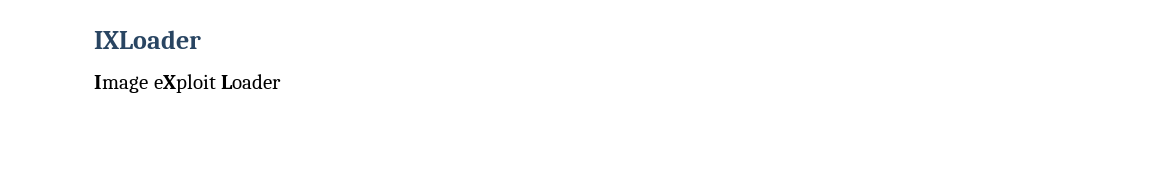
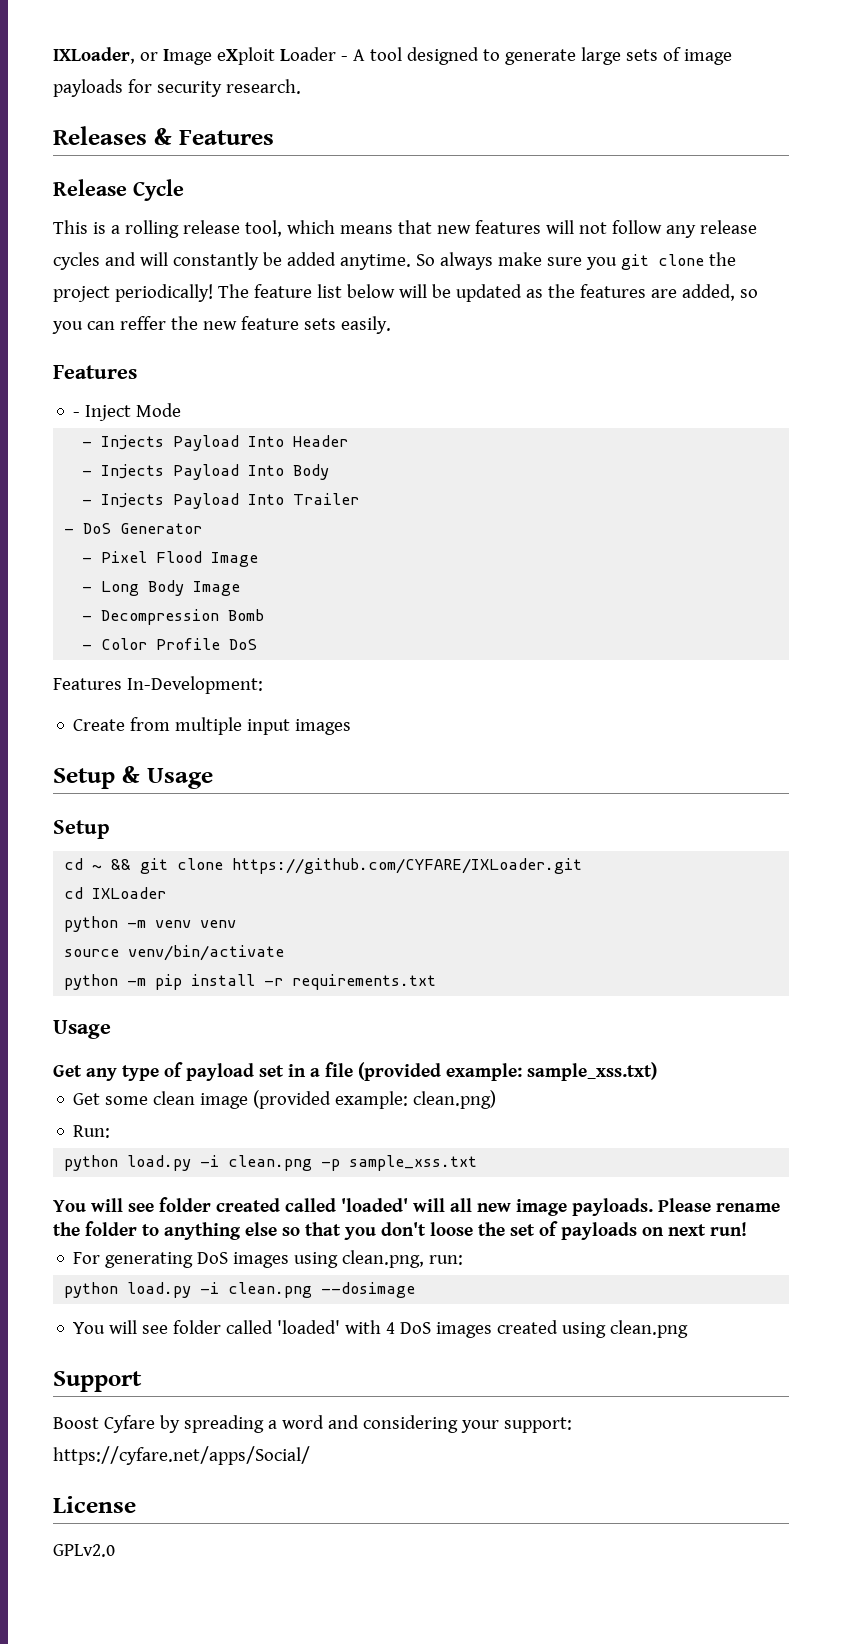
[94,30,201,49] IXLoader // -> [53,47,158,64] IXLoader, or
(282, 81) none -> [340,47,732,65] [53,79,301,97] [53,126,274,145] [53,179,184,201] [53,220,757,238] [53,252,736,270] [53,284,758,302] [52,316,391,334] [53,365,137,379] [73,403,182,421] [82,435,349,451] [82,464,330,480] [82,493,360,509] [64,523,203,534] [82,551,259,567] [82,580,241,596] [82,609,265,625] [82,638,258,650] [53,676,263,694] [73,717,352,735] [53,766,213,789] [53,820,110,839] [64,858,583,874] [64,887,167,899] [64,916,237,932] [64,945,285,961] [64,974,437,990] [53,1020,111,1039] [53,1062,657,1081] [73,1090,497,1109] [73,1125,111,1138] [64,1155,478,1171] [53,1197,780,1216] [53,1221,747,1240] [73,1250,464,1268] [64,1282,416,1298] [73,1320,689,1338] [53,1371,142,1392] [53,1415,572,1433] [53,1446,310,1465] [53,1496,136,1513] [53,1544,115,1557] - A tool designed to generate large sets of image payloads for security research. // Releases & Features // Release Cycle // This is a rolling release tool, which means that new features will not follow any release cycles and will constantly be added anytime. So always make sure you git clone the project periodically! The feature list below will be updated as the features are added, so you can reffer the new feature sets easily. // Features // - Inject Mode // - Injects Payload Into Header // - Injects Payload Into Body // - Injects Payload Into Trailer // - DoS Generator // - Pixel Flood Image // - Long Body Image // - Decompression Bomb // - Color Profile DoS // Features In-Development: // Create from multiple input images // Setup & Usage // Setup // cd ~ && git clone https://github.com/CYFARE/IXLoader.git // cd IXLoader // python -m venv venv // source venv/bin/activate // python -m pip install -r requirements.txt // Usage // Get any type of payload set in a file (provided example: sample_xss.txt) // Get some clean image (provided example: clean.png) // Run: // python load.py -i clean.png -p sample_xss.txt // You will see folder created called 'loaded' will all new image payloads. Please rename the folder to anything else so that you don't loose the set of payloads on next run! // For generating DoS images using clean.png, run: // python load.py -i clean.png --dosimage // You will see folder called 'loaded' with 4 DoS images created using clean.png // Support // Boost Cyfare by spreading a word and considering your support: https://cyfare.net/apps/Social/ // License // GPLv2.0

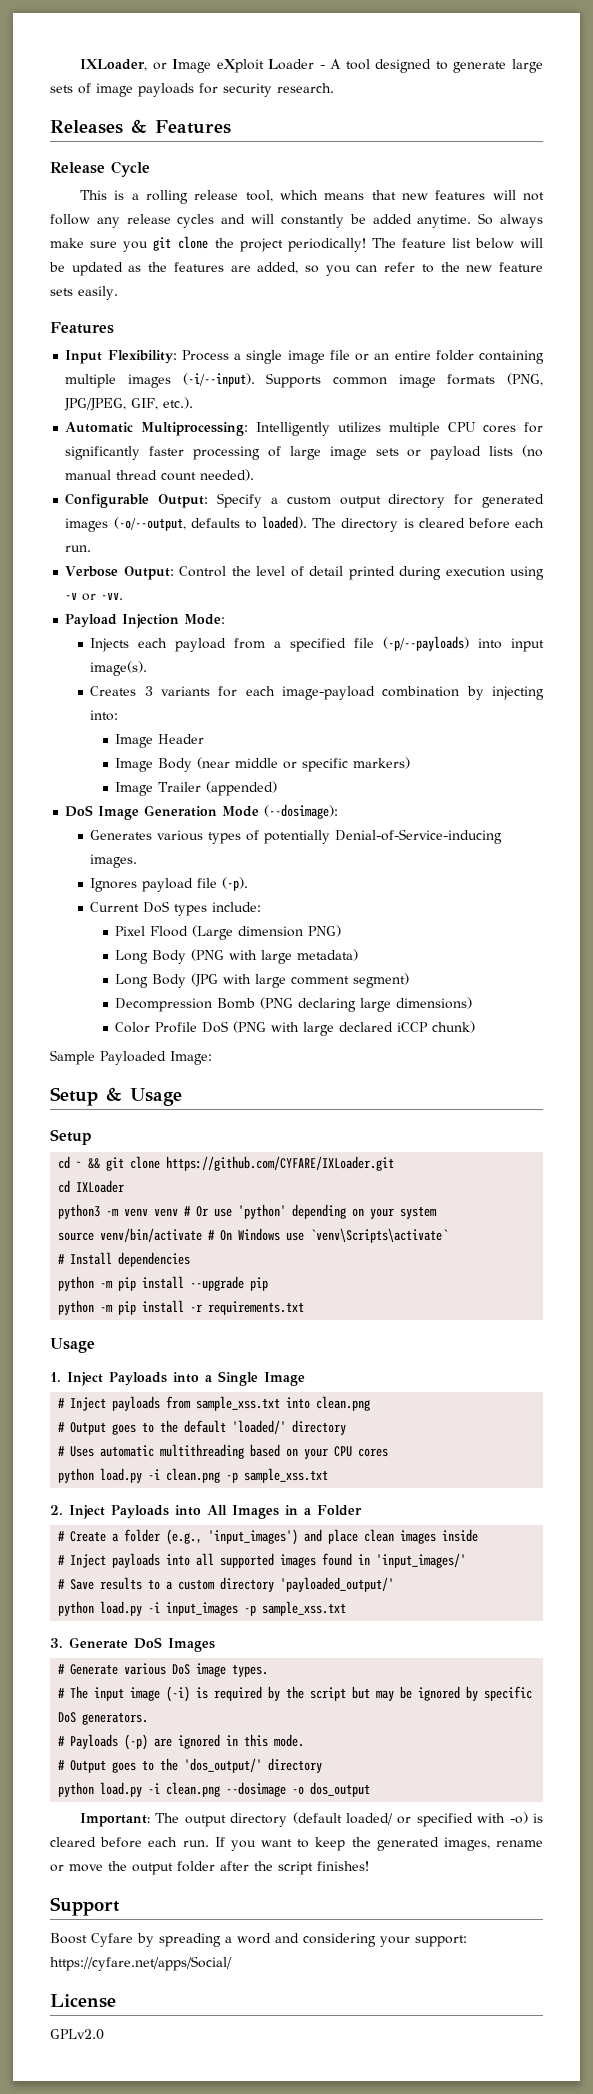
[119,316,166,330] reffer -> [384,262,434,273] refer to
[73,403,182,421] [82,435,349,451] [82,464,330,480] [82,493,360,509] [64,523,203,534] [82,551,259,567] [82,580,241,596] [82,609,265,625] [82,638,258,650] [53,676,263,694] [73,717,352,735] - Inject Mode // - Injects Payload Into Header // - Injects Payload Into Body // - Injects Payload Into Trailer // - DoS Generator // - Pixel Flood Image // - Long Body Image // - Decompression Bomb // - Color Profile DoS // Features In-Development: // Create from multiple input images -> [65,350,545,364] [65,373,543,388] [64,397,194,411] [65,422,543,436] [65,445,544,460] [65,469,255,481] [65,493,544,508] [65,516,545,532] [65,545,92,552] [65,566,545,580] [65,593,124,601] [65,614,226,628] [90,636,544,652] [90,661,148,676] [90,686,544,700] [90,710,119,721] [115,734,205,748] [115,757,411,772] [115,781,278,796] [65,804,339,820] [90,829,503,844] [90,854,138,868] [90,877,249,892] [90,901,262,916] [115,925,342,940] [115,949,359,964] [115,973,410,988] [115,997,473,1012] [115,1021,476,1036] [50,1050,212,1065] Input Flexibility: Process a single image file or an entire folder containing multiple images (-i/--input). Supports common image formats (PNG, JPG/JPEG, GIF, etc.). // Automatic Multiprocessing: Intelligently utilizes multiple CPU cores for significantly faster processing of large image sets or payload lists (no manual thread count needed). // Configurable Output: Specify a custom output directory for generated images (-o/--output, defaults to loaded). The directory is cleared before each run. // Verbose Output: Control the level of detail printed during execution using -v or -vv. // Payload Injection Mode: // Injects each payload from a specified file (-p/--payloads) into input image(s). // Creates 3 variants for each image-payload combination by injecting into: // Image Header // Image Body (near middle or specific markers) // Image Trailer (appended) // DoS Image Generation Mode (--dosimage): // Generates various types of potentially Denial-of-Service-inducing images. // Ignores payload file (-p). // Current DoS types include: // Pixel Flood (Large dimension PNG) // Long Body (PNG with large metadata) // Long Body (JPG with large comment segment) // Decompression Bomb (PNG declaring large dimensions) // Color Profile DoS (PNG with large declared iCCP chunk) // Sample Payloaded Image:
[64,916,119,932] python -> [58,1204,101,1219] python3
[64,945,285,961] // source venv/bin/activate -> [184,1204,438,1219] [58,1228,449,1243] [58,1252,191,1267] [58,1276,269,1291] # Or use 'python' depending on your system // source venv/bin/activate # On Windows use `venv\Scripts\activate` // # Install dependencies // python -m pip install --upgrade pip
[53,1062,657,1081] [73,1090,497,1109] [73,1125,111,1138] Get any type of payload set in a file (provided example: sample_xss.txt) // Get some clean image (provided example: clean.png) // Run: -> [50,1371,305,1386] [58,1396,371,1411] [58,1420,347,1435] [58,1444,389,1459] 1. Inject Payloads into a Single Image // # Inject payloads from sample_xss.txt into clean.png // # Output goes to the default 'loaded/' directory // # Uses automatic multithreading based on your CPU cores
[53,1197,780,1216] [53,1221,747,1240] [73,1250,464,1268] You will see folder created called 'loaded' will all new image payloads. Please rename the folder to anything else so that you don't loose the set of payloads on next run! // For generating DoS images using clean.png, run: -> [50,1505,362,1519] [58,1529,479,1545] [58,1553,467,1568] [58,1577,395,1592] [58,1601,347,1616] [50,1637,215,1652] [58,1663,269,1677] [58,1686,533,1702] [58,1712,149,1725] [58,1734,305,1750] [58,1758,323,1773] 2. Inject Payloads into All Images in a Folder // # Create a folder (e.g., 'input_images') and place clean images inside // # Inject payloads into all supported images found in 'input_images/' // # Save results to a custom directory 'payloaded_output/' // python load.py -i input_images -p sample_xss.txt // 3. Generate DoS Images // # Generate various DoS image types. // # The input image (-i) is required by the script but may be ignored by specific DoS generators. // # Payloads (-p) are ignored in this mode. // # Output goes to the 'dos_output/' directory
[73,1320,689,1338] // You will see folder called 'loaded' with 4 DoS images created using clean.png -> [292,1782,371,1797] [80,1812,544,1827] [50,1837,543,1851] [50,1861,369,1875] -o dos_output // Important: The output directory (default loaded/ or specified with -o) is cleared before each run. If you want to keep the generated images, rename or move the output folder after the script finishes!

